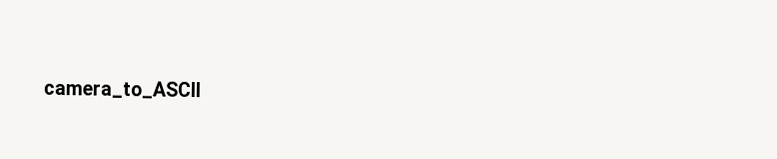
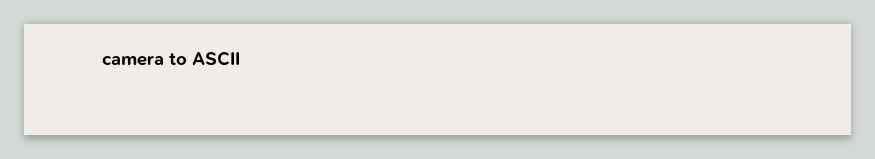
[43,79,201,100] camera_to_ASCII -> [102,51,240,66] camera to ASCII

